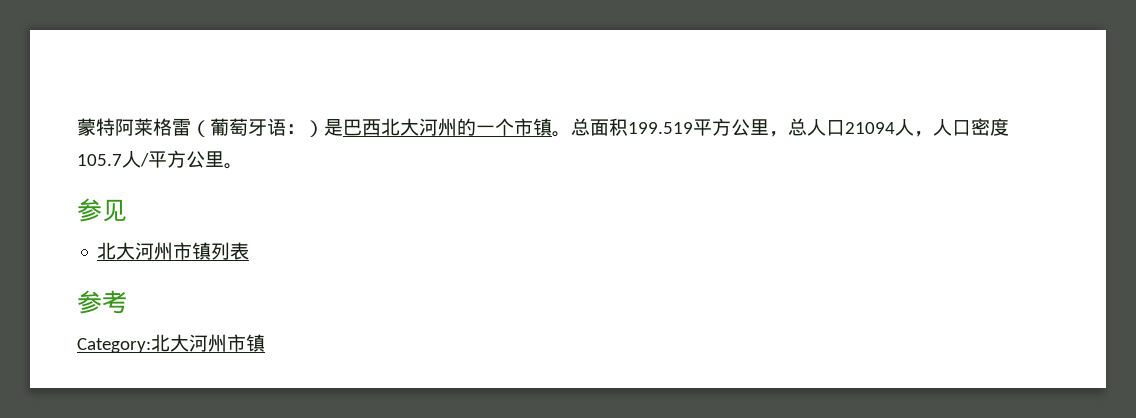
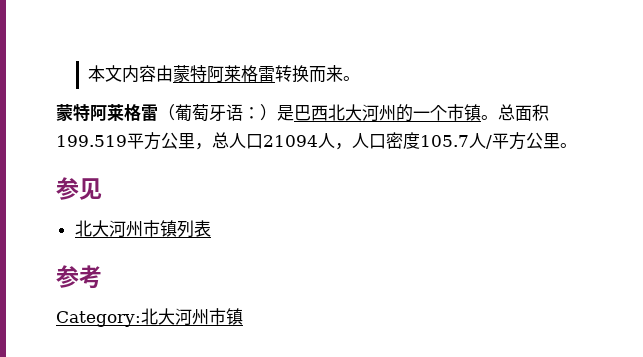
(77, 127) none -> [88,65,361,83] 本文内容由蒙特阿莱格雷转换而来。 //

